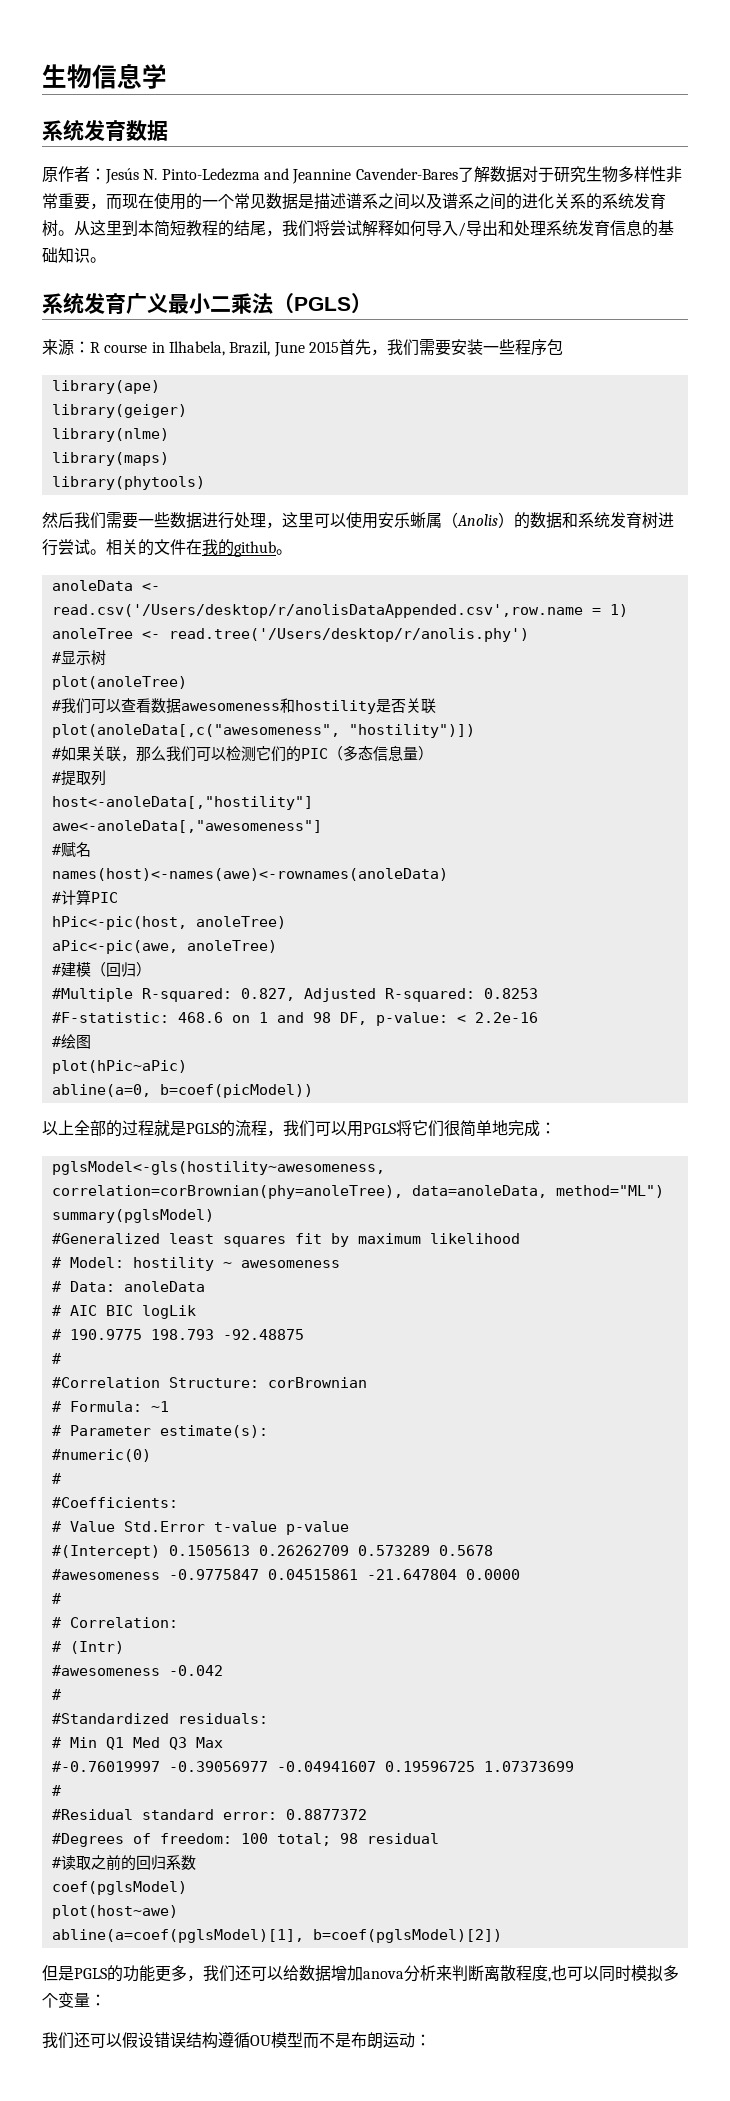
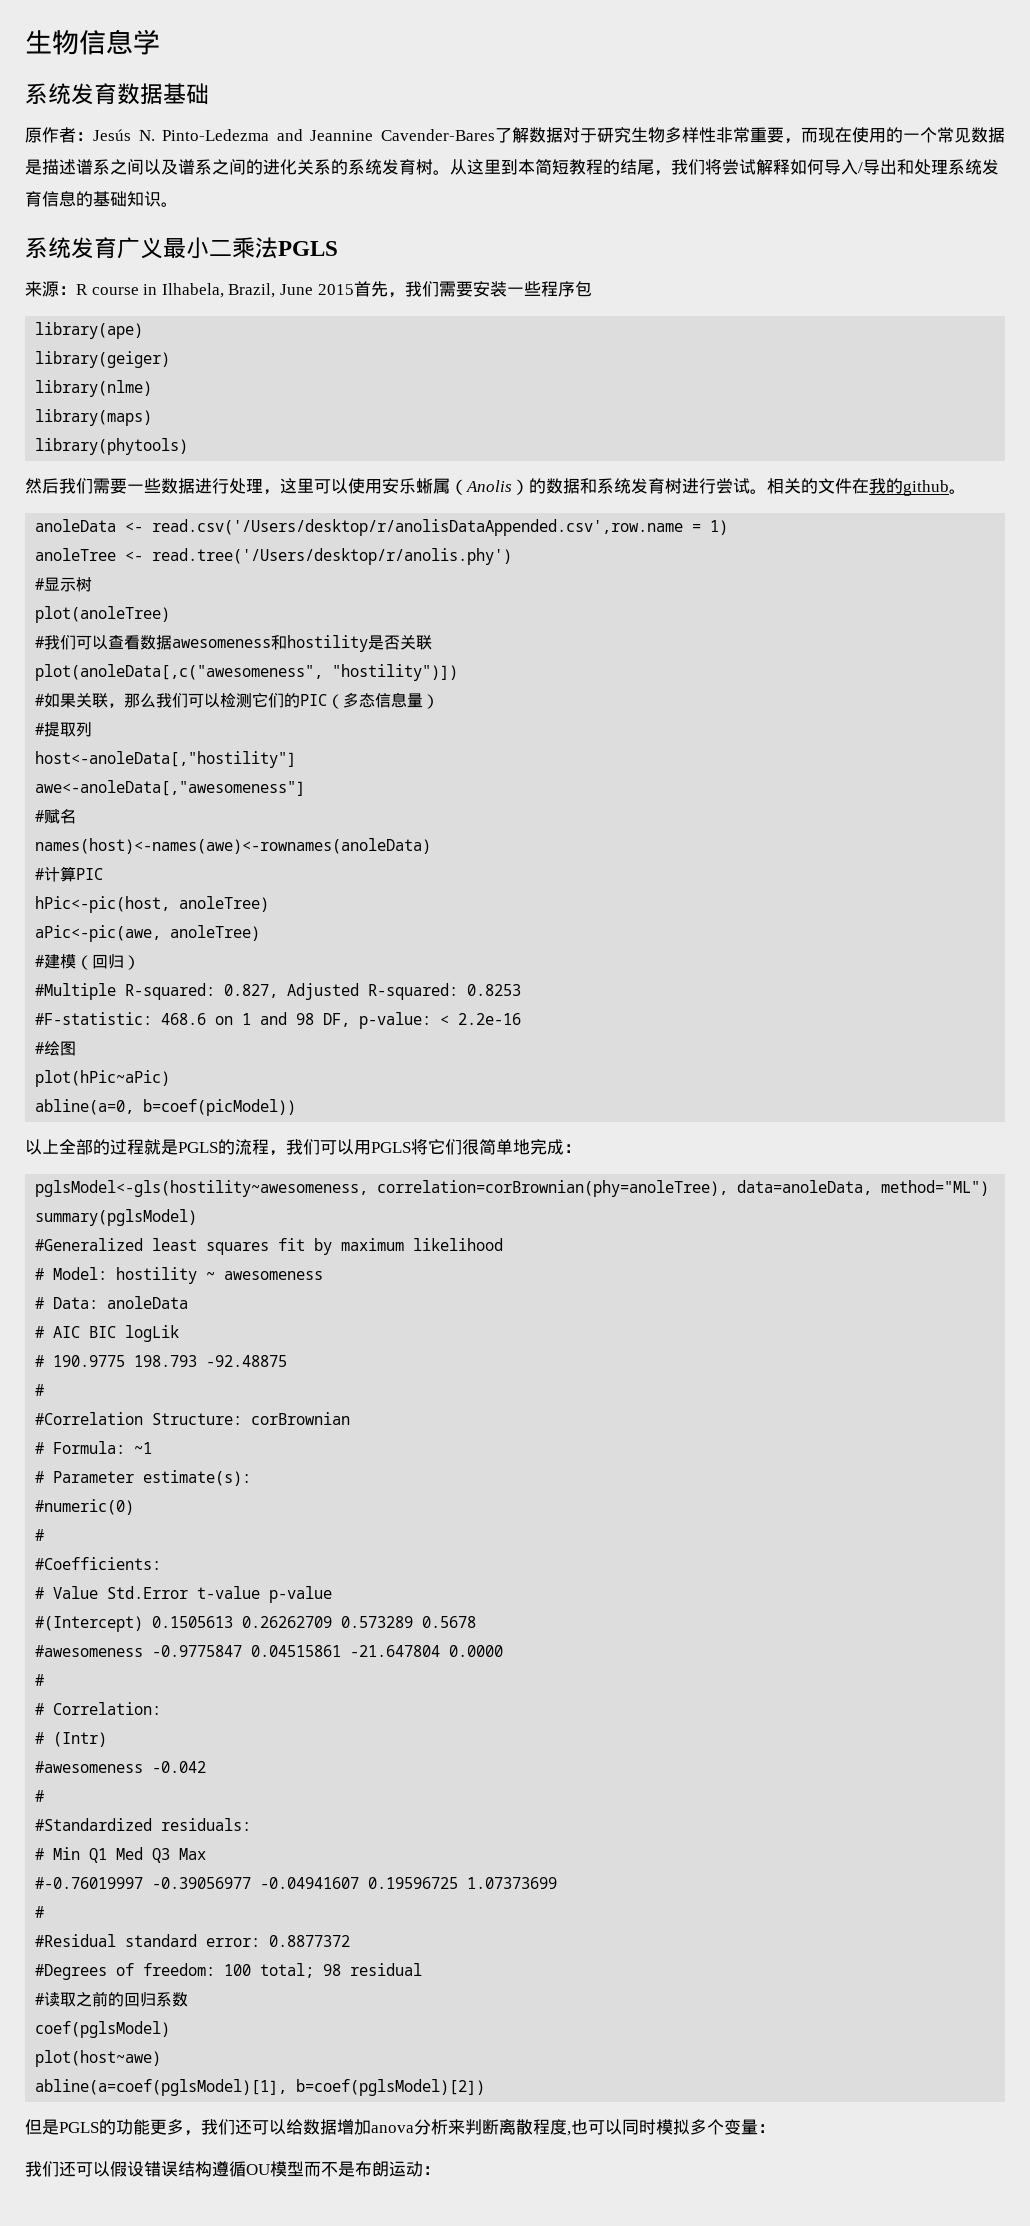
(168, 130) none -> [163,83,209,105] 基础
[273,293,372,314] （PGLS） -> [278,241,338,256] PGLS

